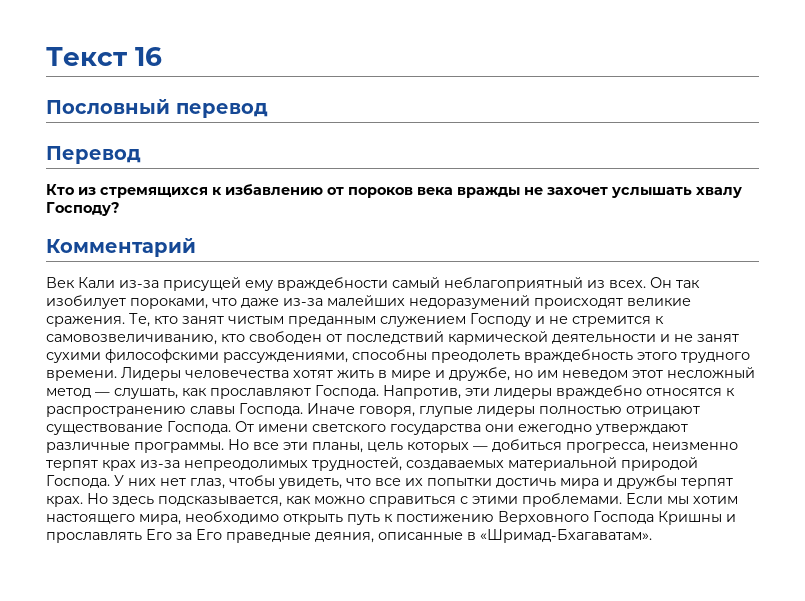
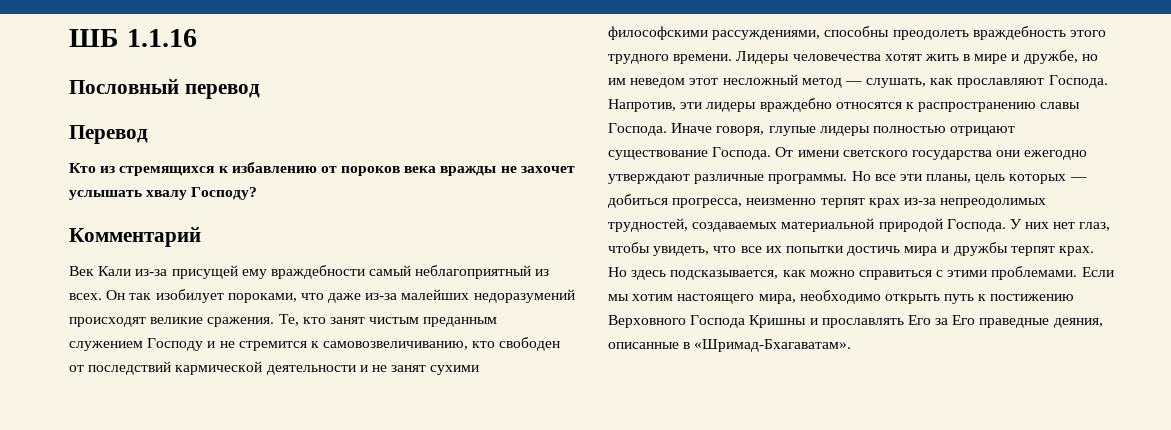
[46,47,162,66] Текст 16 -> [69,29,197,47] ШБ 1.1.16

